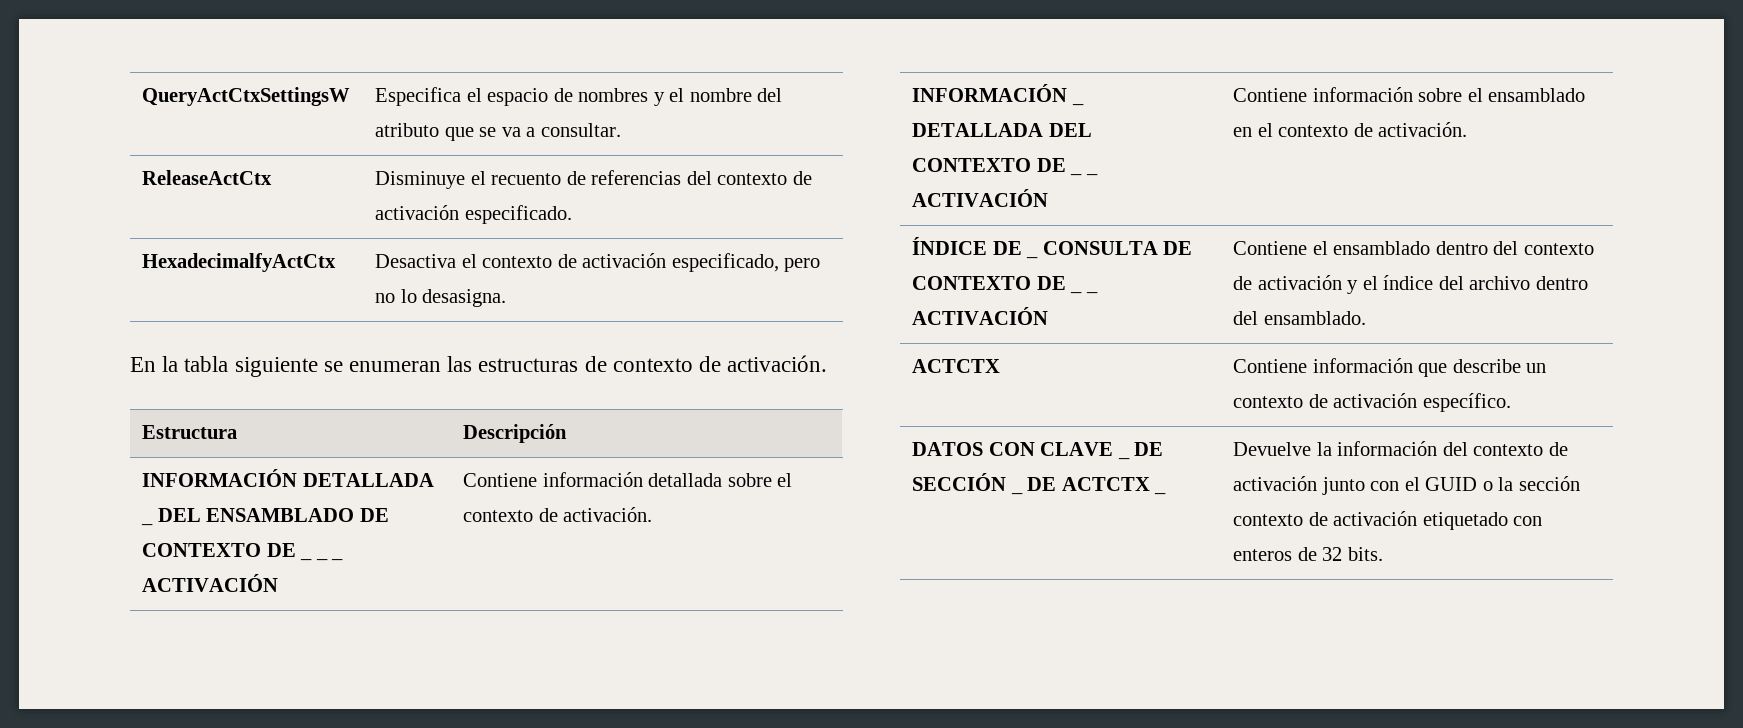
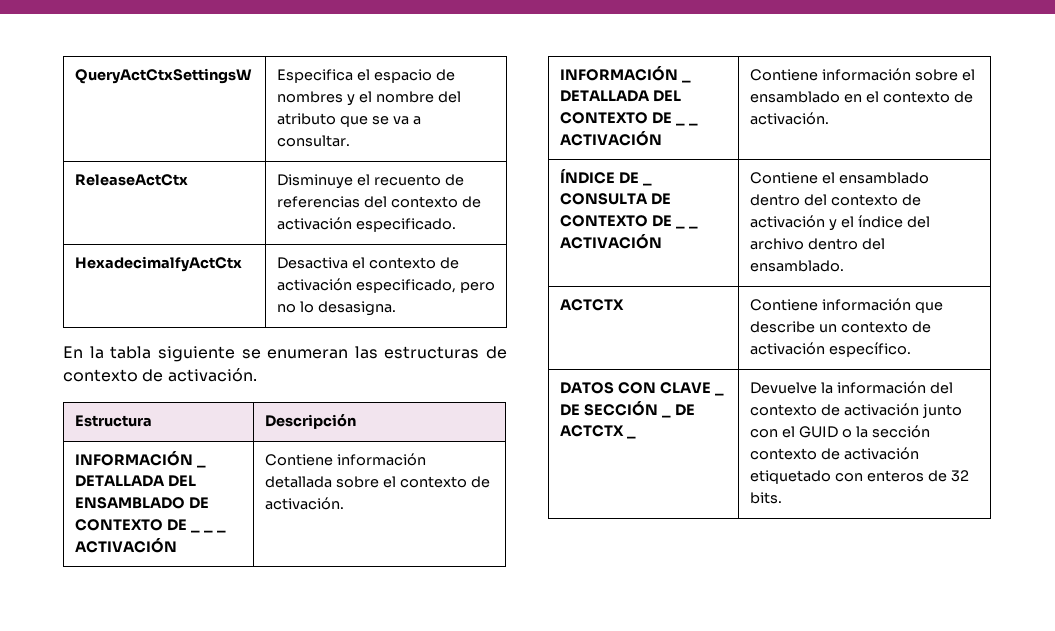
[302,473,434,487] [141,522,154,526] DETALLADA _ -> [196,465,206,468] [75,475,166,487] _ DETALLADA

